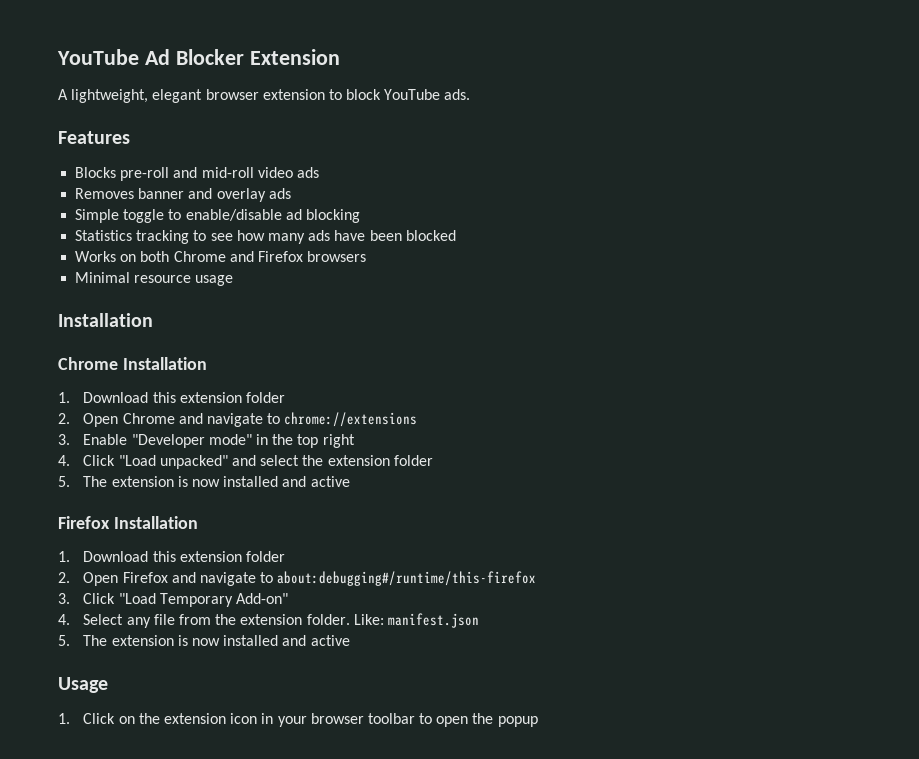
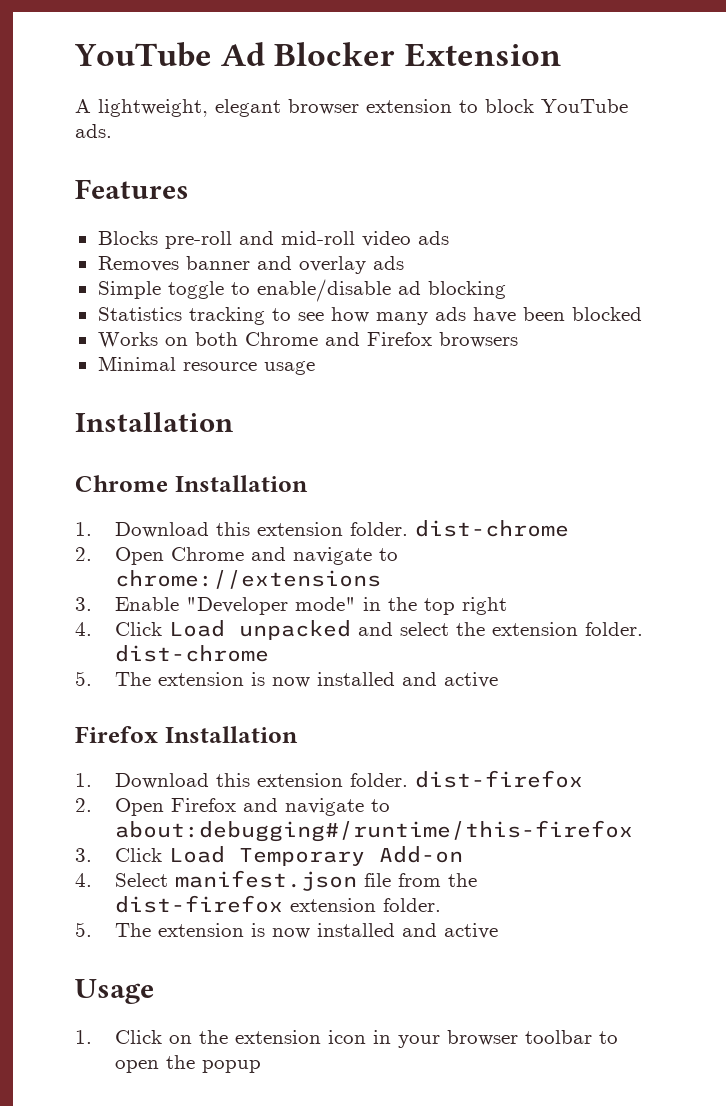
[246,392,286,403] folder -> [350,520,570,537] folder. dist-chrome
[118,455,228,469] "Load unpacked" -> [169,620,352,640] Load unpacked
[393,455,433,466] folder -> [585,622,644,636] [115,645,270,662] folder. dist-chrome
[246,551,286,562] folder -> [350,770,584,788] folder. dist-firefox
[118,593,289,607] "Load Temporary Add-on" -> [169,846,464,866] Load Temporary Add-on
[126,617,151,628] any -> [175,870,358,891] manifest.json
[240,613,479,628] extension folder. Like: manifest.json -> [115,895,442,913] dist-firefox extension folder.

